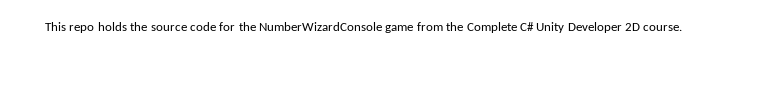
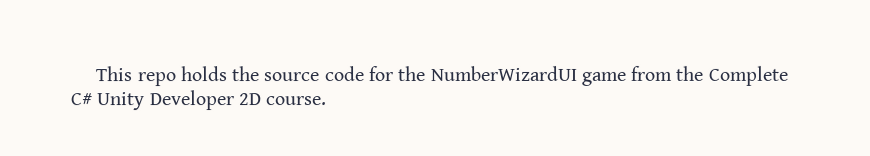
[259,22,382,31] NumberWizardConsole -> [429,65,578,82] NumberWizardUI

